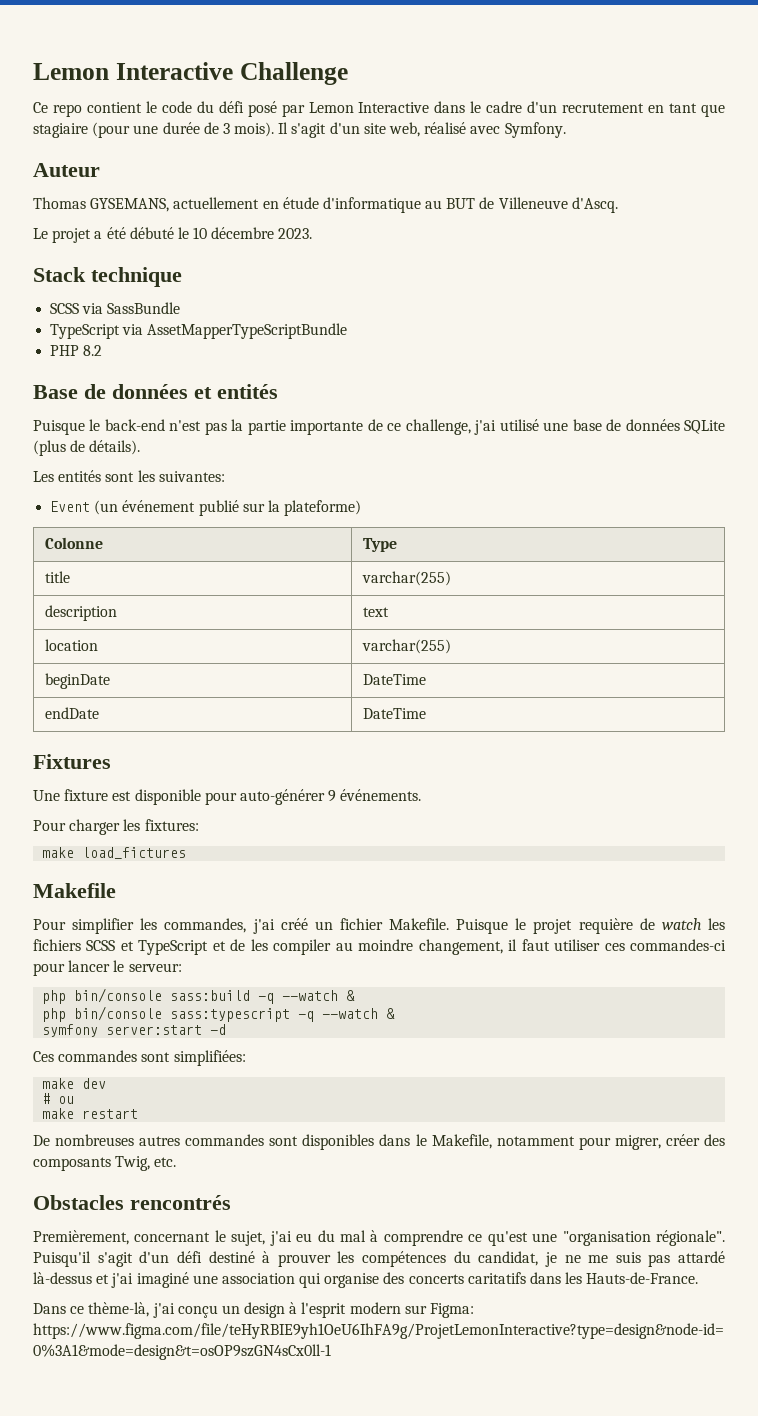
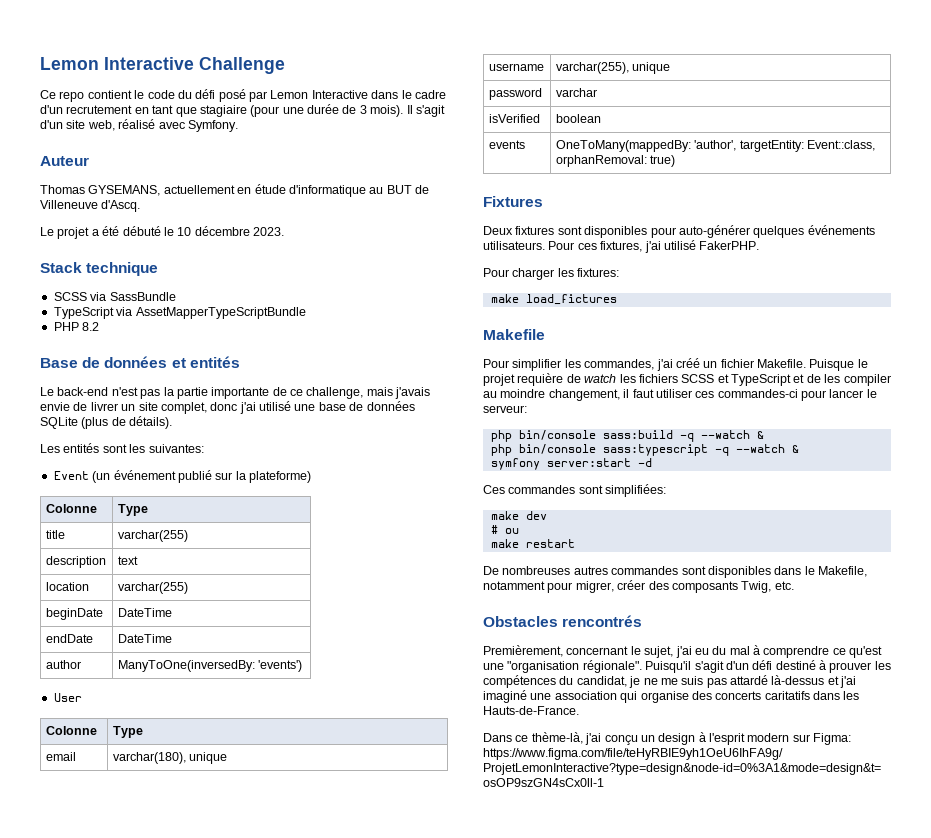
[33,419,101,435] Puisque le -> [40,387,54,396] Le
(471, 427) none -> [366,387,431,399] [40,402,238,414] mais j'avais envie de livrer un site complet, donc
[33,754,111,769] [33,789,422,805] // Fixtures // Une fixture est disponible pour auto-générer 9 événements. -> [45,660,81,669] [117,660,303,672] [53,693,82,702] [45,726,97,735] [112,726,143,738] [45,752,76,761] [112,752,228,764] [488,63,544,71] [555,62,671,74] [488,88,542,100] [555,88,597,97] [488,114,540,123] [555,114,601,123] [488,140,525,149] [555,140,875,152] [555,155,676,167] [483,196,543,207] [483,225,875,238] [483,240,760,253] // author | ManyToOne(inversedBy: 'events') // User // Colonne | Type // email | varchar(180), unique // username | varchar(255), unique // password | varchar // isVerified | boolean // events | OneToMany(mappedBy: 'author', targetEntity: Event::class, orphanRemoval: true) // Fixtures // Deux fixtures sont disponibles pour auto-générer quelques événements utilisateurs. Pour ces fixtures, j'ai utilisé FakerPHP.

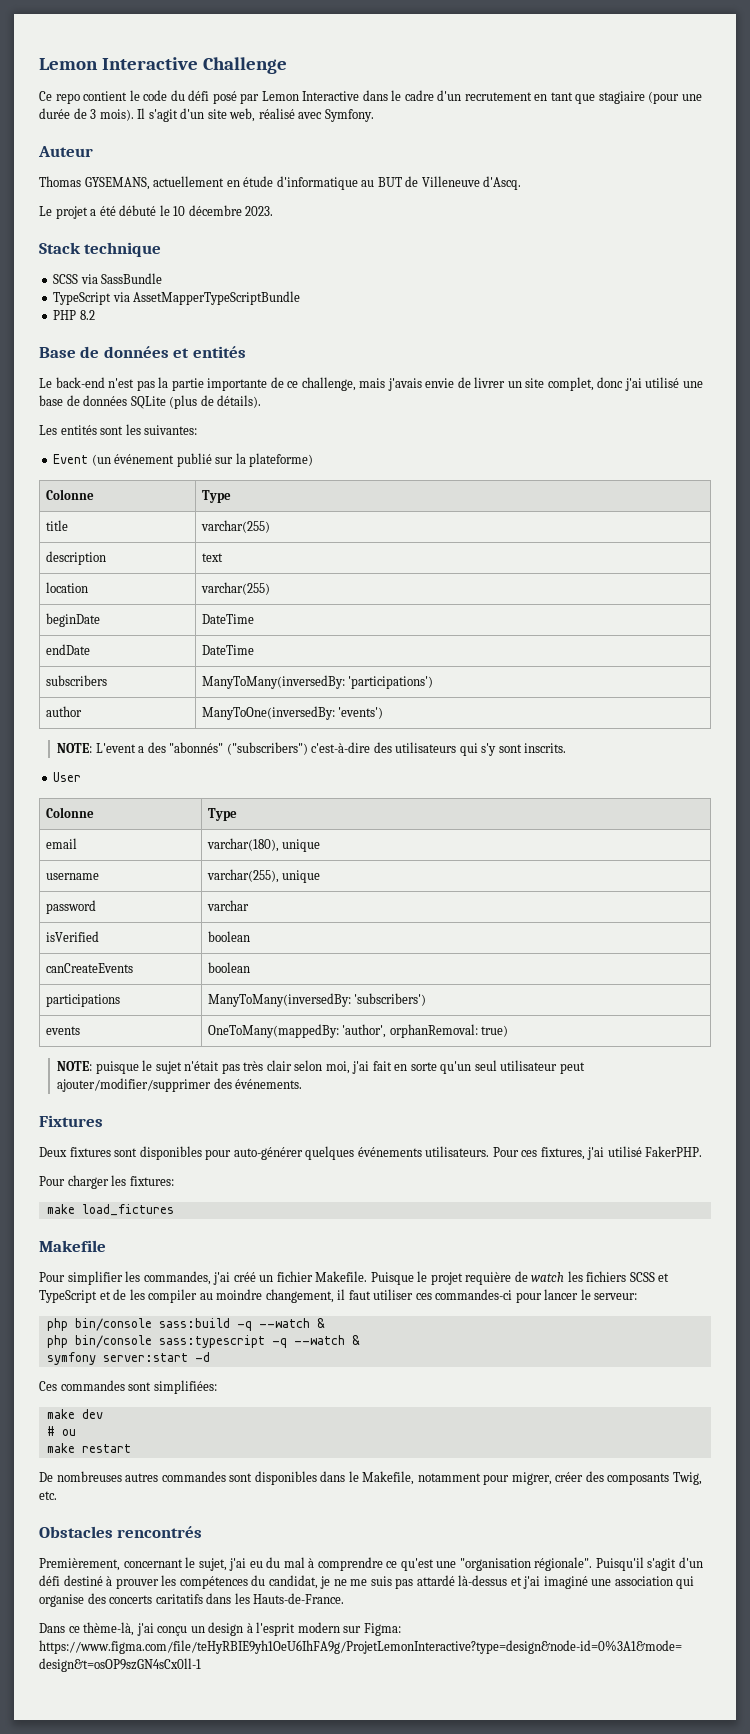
(172, 638) none -> [45,675,107,686] [201,675,434,689] // subscribers | ManyToMany(inversedBy: 'participations')
(303, 666) none -> [57,742,567,756] // NOTE: L'event a des "abonnés" ("subscribers") c'est-à-dire des utilisateurs qui s'y sont inscrits.
(601, 118) none -> [45,963,133,973] [207,962,250,973] [45,994,120,1007] [207,993,427,1007] // canCreateEvents | boolean // participations | ManyToMany(inversedBy: 'subscribers')
[739,140,875,152] targetEntity: Event::class, -> (387, 1031) none
(676, 161) none -> [57,1060,585,1074] [57,1078,303,1092] // NOTE: puisque le sujet n'était pas très clair selon moi, j'ai fait en sorte qu'un seul utilisateur peut ajouter/modifier/supprimer des événements.

